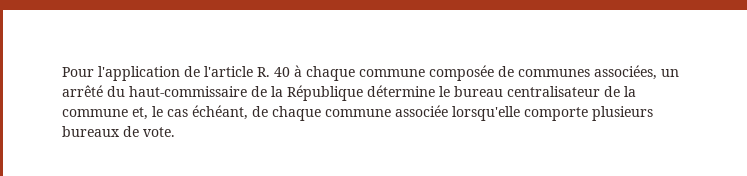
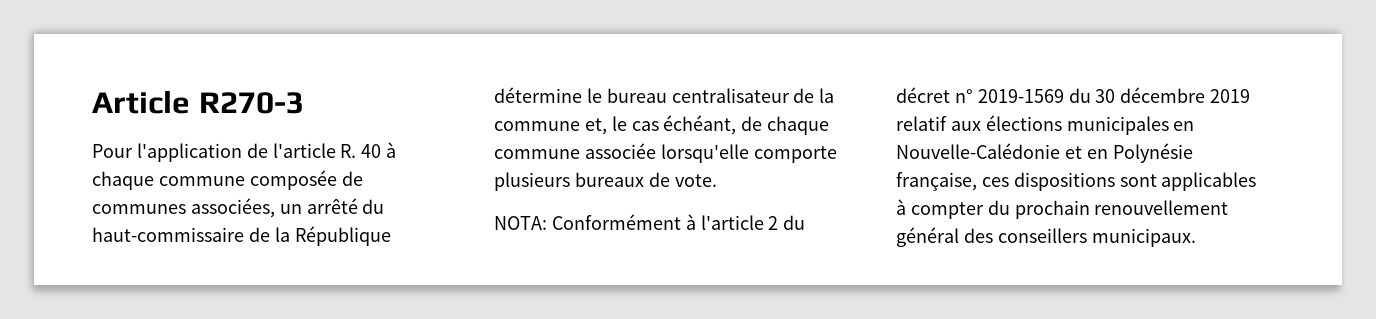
(62, 72) none -> [92,90,304,114] Article R270-3 //
(175, 132) none -> [494,214,806,230] [896,87,1251,103] [896,115,1195,135] [896,143,1193,163] [896,172,1257,191] [896,199,1229,219] [896,227,1196,247] // NOTA: Conformément à l'article 2 du décret n° 2019-1569 du 30 décembre 2019 relatif aux élections municipales en Nouvelle-Calédonie et en Polynésie française, ces dispositions sont applicables à compter du prochain renouvellement général des conseillers municipaux.

